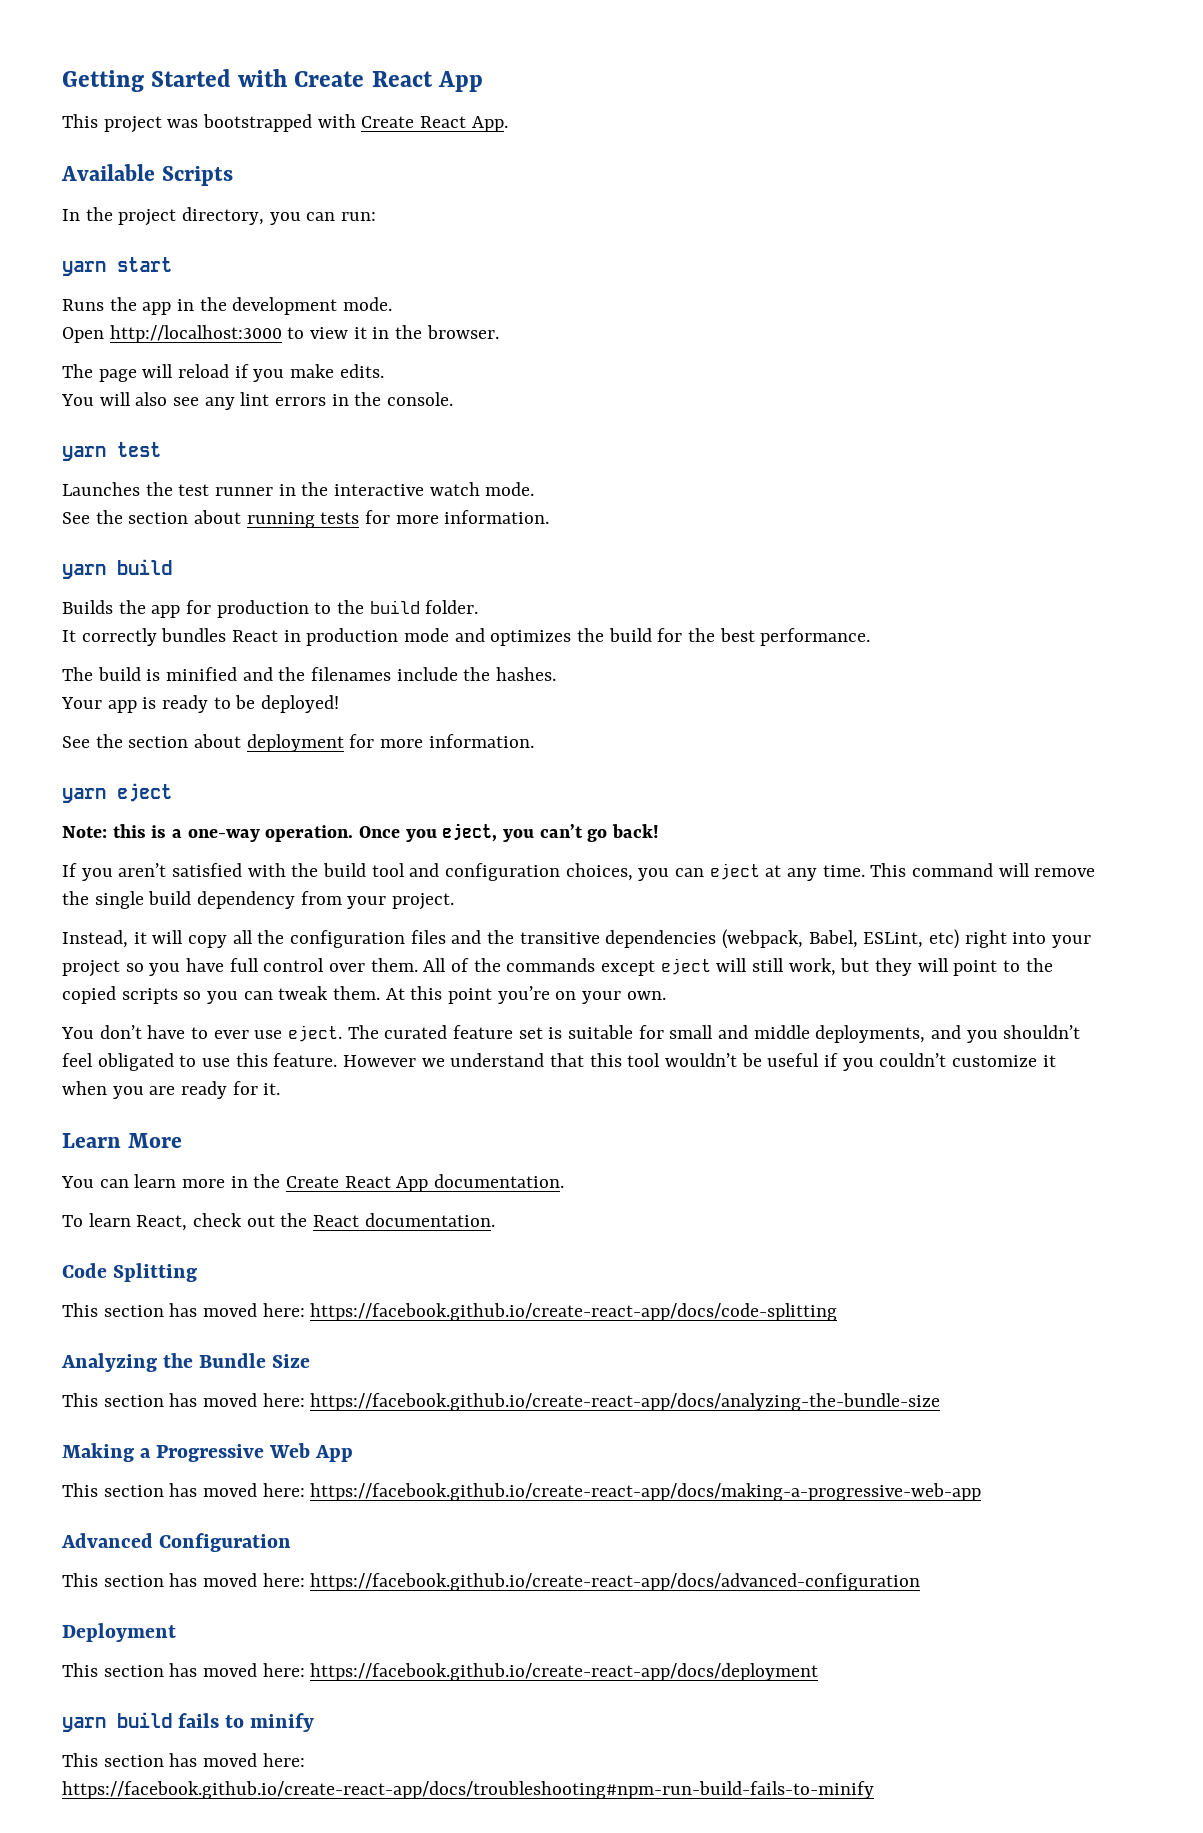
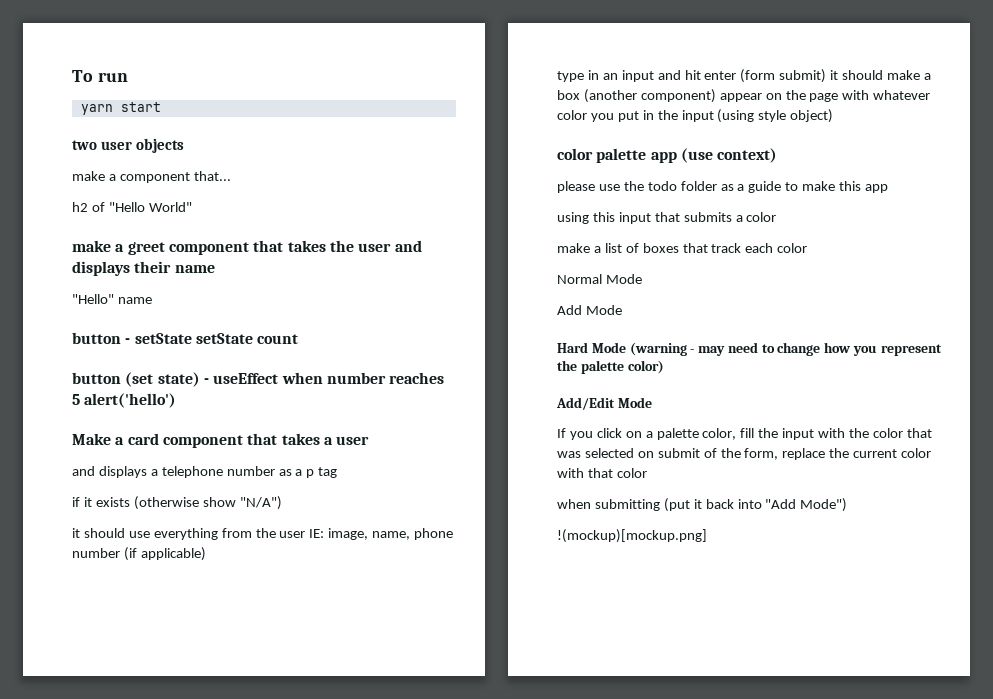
[62,69,483,92] [62,114,508,133] [61,164,233,186] [62,207,377,226] [62,257,172,276] [62,297,393,315] [62,325,499,343] [62,364,384,382] [61,392,454,410] [62,442,161,461] [62,482,535,496] [62,510,550,528] [62,559,172,579] [62,600,479,618] [62,628,871,646] [62,667,557,681] [61,695,340,713] [62,734,534,752] [62,783,172,803] [62,823,660,842] [62,863,1096,881] [62,891,455,910] [62,929,1092,949] [62,958,1053,977] [62,986,666,1004] [61,1025,1081,1043] [62,1053,1056,1071] [62,1081,281,1099] [62,1133,182,1148] [61,1174,565,1192] [62,1213,495,1231] [62,1263,198,1282] [62,1303,838,1321] [61,1353,311,1372] [62,1393,941,1411] [62,1443,354,1462] [62,1483,982,1501] [61,1533,292,1552] [62,1573,921,1591] [62,1623,176,1642] [62,1663,819,1681] [62,1712,315,1732] [62,1753,305,1767] [62,1781,874,1799] Getting Started with Create React App // This project was bootstrapped with Create React App. // Available Scripts // In the project directory, you can run: // yarn start // Runs the app in the development mode. // Open http://localhost:3000 to view it in the browser. // The page will reload if you make edits. // You will also see any lint errors in the console. // yarn test // Launches the test runner in the interactive watch mode. // See the section about running tests for more information. // yarn build // Builds the app for production to the build folder. // It correctly bundles React in production mode and optimizes the build for the best performance. // The build is minified and the filenames include the hashes. // Your app is ready to be deployed! // See the section about deployment for more information. // yarn eject // Note: this is a one-way operation. Once you eject, you can’t go back! // If you aren’t satisfied with the build tool and configuration choices, you can eject at any time. This command will remove the single build dependency from your project. // Instead, it will copy all the configuration files and the transitive dependencies (webpack, Babel, ESLint, etc) right into your project so you have full control over them. All of the commands except eject will still work, but they will point to the copied scripts so you can tweak them. At this point you’re on your own. // You don’t have to ever use eject. The curated feature set is suitable for small and middle deployments, and you shouldn’t feel obligated to use this feature. However we understand that this tool wouldn’t be useful if you couldn’t customize it when you are ready for it. // Learn More // You can learn more in the Create React App documentation. // To learn React, check out the React documentation. // Code Splitting // This section has moved here: https://facebook.github.io/create-react-app/docs/code-splitting // Analyzing the Bundle Size // This section has moved here: https://facebook.github.io/create-react-app/docs/analyzing-the-bundle-size // Making a Progressive Web App // This section has moved here: https://facebook.github.io/create-react-app/docs/making-a-progressive-web-app // Advanced Configuration // This section has moved here: https://facebook.github.io/create-react-app/docs/advanced-configuration // Deployment // This section has moved here: https://facebook.github.io/create-react-app/docs/deployment // yarn build fails to minify // This section has moved here: https://facebook.github.io/create-react-app/docs/troubleshooting#npm-run-build-fails-to-minify -> [72,70,128,82] [80,102,161,115] [72,138,185,153] [72,171,231,183] [72,202,192,212] [72,240,422,255] [72,261,215,276] [72,294,152,304] [72,332,299,344] [72,372,445,387] [72,393,177,408] [72,433,370,448] [72,466,338,478] [72,496,282,510] [72,528,454,540] [72,547,206,561] [557,69,931,83] [557,89,931,103] [557,109,834,123] [557,148,778,163] [557,181,889,193] [557,212,777,224] [557,243,808,253] [557,274,642,284] [557,305,622,315] [557,342,942,356] [557,360,664,374] [556,397,652,410] [557,428,932,440] [557,448,932,460] [557,468,647,478] [557,498,848,512] [557,529,707,543] To run // yarn start // two user objects // make a component that... // h2 of "Hello World" // make a greet component that takes the user and displays their name // "Hello" name // button - setState setState count // button (set state) - useEffect when number reaches 5 alert('hello') // Make a card component that takes a user // and displays a telephone number as a p tag // if it exists (otherwise show "N/A") // it should use everything from the user IE: image, name, phone number (if applicable) // type in an input and hit enter (form submit) it should make a box (another component) appear on the page with whatever color you put in the input (using style object) // color palette app (use context) // please use the todo folder as a guide to make this app // using this input that submits a color // make a list of boxes that track each color // Normal Mode // Add Mode // Hard Mode (warning - may need to change how you represent the palette color) // Add/Edit Mode // If you click on a palette color, fill the input with the color that was selected on submit of the form, replace the current color with that color // when submitting (put it back into "Add Mode") // !(mockup)[mockup.png]

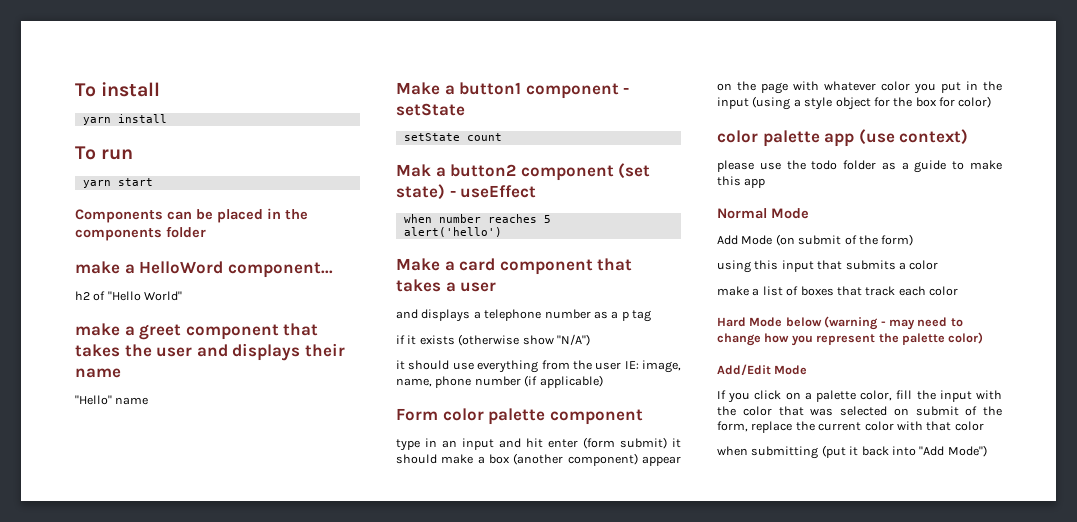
[72,70,93,82] To -> [75,82,161,97] [82,114,167,125] [75,146,96,160] To install // yarn install // To
[72,138,185,153] [72,171,231,183] two user objects // make a component that... -> [75,208,308,223] [75,226,206,241] [75,261,333,278] Components can be placed in the components folder // make a HelloWord component...
[72,332,121,344] button -> [396,82,619,99] Make a button1 component
(192, 338) none -> (465, 109) //
[72,372,121,384] button -> [396,164,614,181] Mak a button2 component
(279, 378) none -> (537, 191) //
(80, 399) none -> (551, 219) //
(206, 554) none -> [396,408,643,425] // Form color palette component
[758,109,834,123] style object) -> [793,96,992,110] a style object for the box for color)
(889, 188) none -> [717,208,809,219] [717,234,914,246] // Normal Mode // Add Mode (on submit of the form)
[557,274,642,284] [557,305,622,315] // Normal Mode // Add Mode -> (958, 291) none
(626, 347) none -> [785,317,822,327] below
[557,529,707,543] // !(mockup)[mockup.png] -> (987, 451) none

